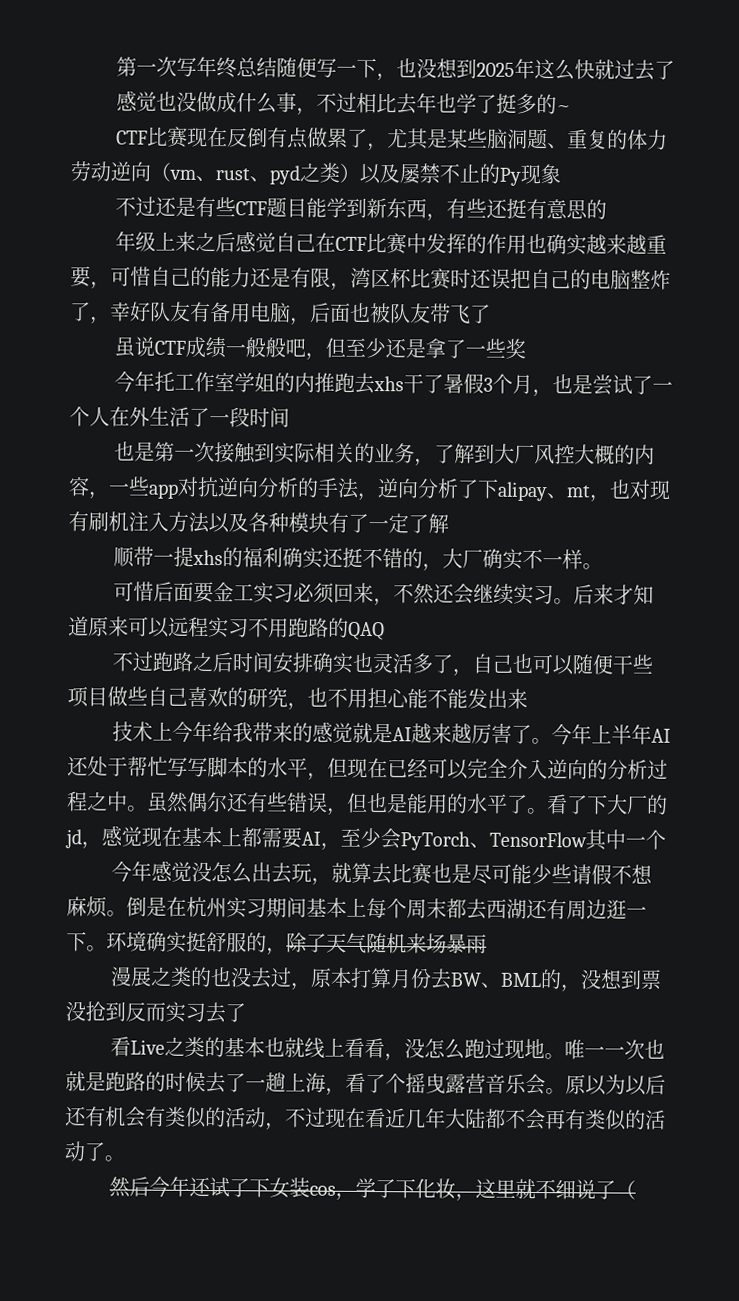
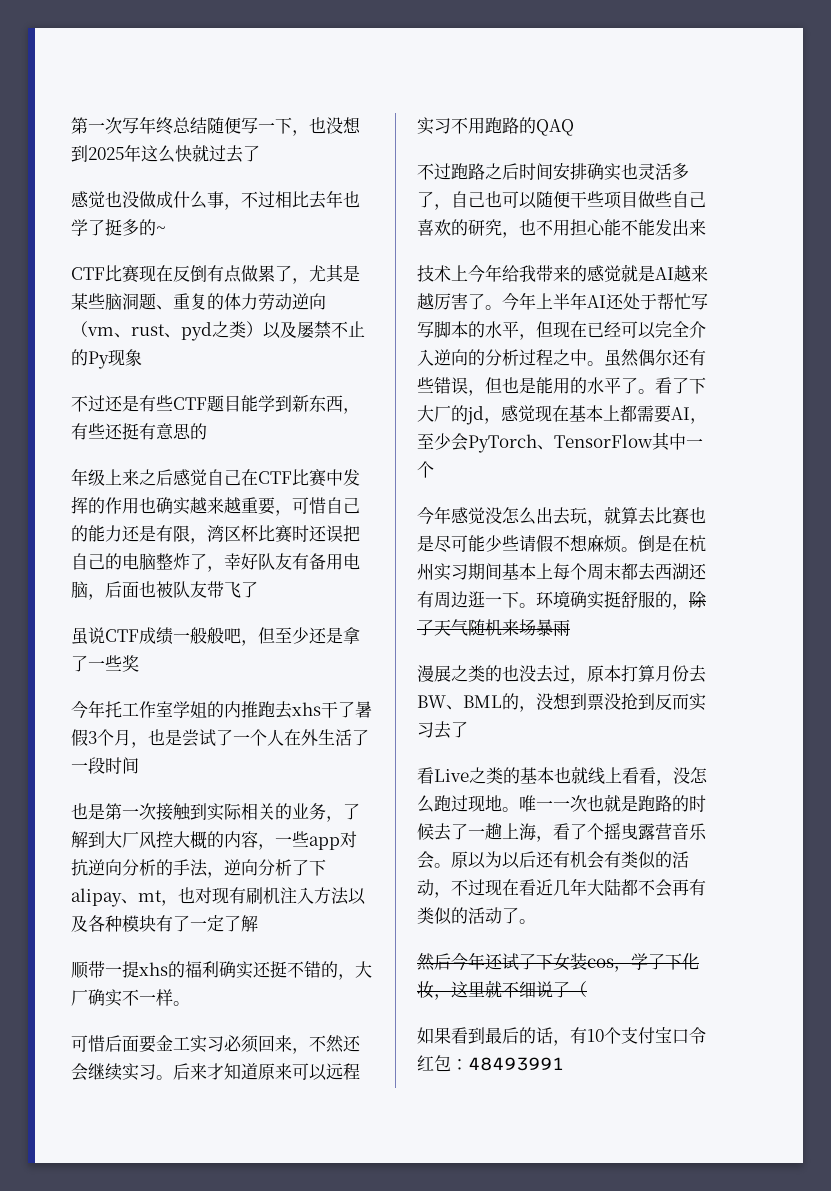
(636, 1190) none -> [417,1027,706,1046] [417,1055,564,1072] // 如果看到最后的话，有10个支付宝口令红包：48493991

